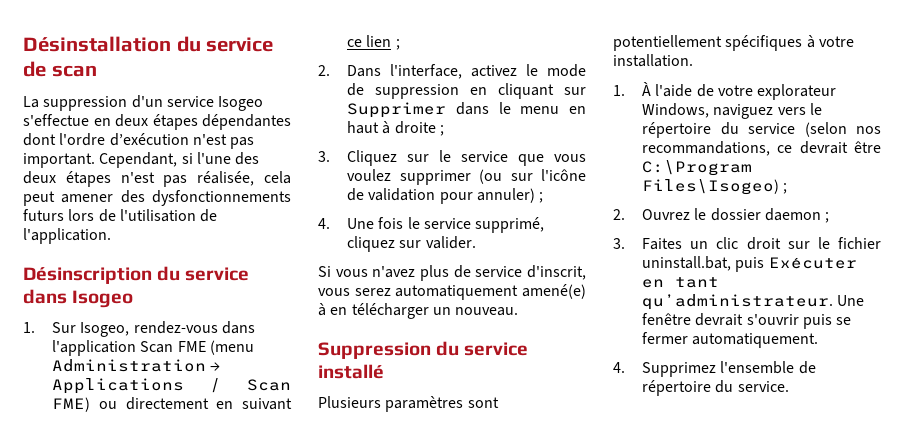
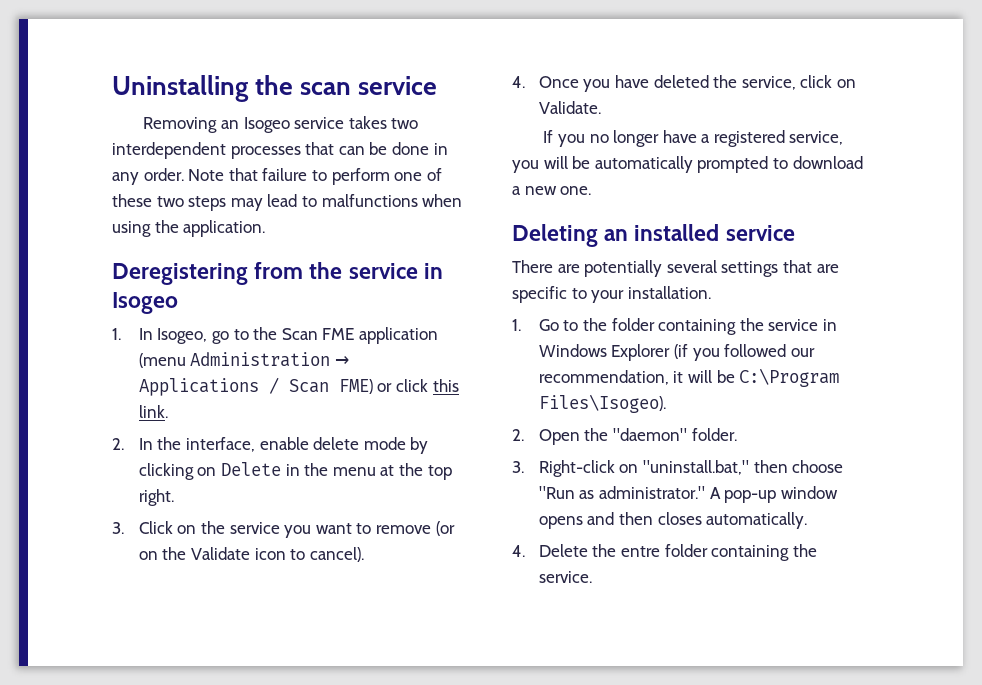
[23,36,274,52] [23,61,97,77] [23,95,264,111] [23,114,291,130] [23,133,255,149] [23,152,260,168] [23,171,291,187] [23,190,291,206] [23,209,218,222] [23,228,111,244] [23,266,250,284] [23,289,134,308] [23,321,256,337] [52,340,137,356] Désinstallation du service de scan // La suppression d'un service Isogeo s'effectue en deux étapes dépendantes dont l'ordre d’exécution n'est pas important. Cependant, si l'une des deux étapes n'est pas réalisée, cela peut amener des dysfonctionnements futurs lors de l'utilisation de l'application. // Désinscription du service dans Isogeo // 1. Sur Isogeo, rendez-vous dans l'application -> [112,75,438,102] [143,116,419,133] [112,142,448,159] [112,168,442,185] [112,194,463,211] [112,220,266,237] [112,262,443,285] [112,292,178,314] [112,327,278,344] Uninstalling the scan service // Removing an Isogeo service takes two interdependent processes that can be done in any order. Note that failure to perform one of these two steps may lead to malfunctions when using the application. // Deregistering from the service in Isogeo // 1. In Isogeo, go to the
(206, 346) none -> [358,327,438,344] application
[98,397,292,410] [347,35,400,50] [318,64,586,79] [347,83,586,99] [347,102,586,118] [347,121,445,136] [318,150,586,166] [347,169,586,185] [347,188,544,204] [318,217,545,233] [347,236,476,252] [318,265,586,281] [318,284,586,300] [318,303,519,319] [318,341,529,359] [318,364,384,379] [318,396,499,412] [613,35,854,51] [613,54,693,67] [613,82,837,100] [642,103,823,119] [642,122,881,138] [642,141,881,156] [642,160,753,176] [642,179,788,195] [613,208,830,223] [613,237,881,250] [642,256,857,272] [642,277,720,288] [642,294,865,310] [642,313,852,329] [642,332,819,348] [613,361,816,377] [642,380,734,396] ou directement en suivant ce lien ; // 2. Dans l'interface, activez le mode de suppression en cliquant sur Supprimer dans le menu en haut à droite ; // 3. Cliquez sur le service que vous voulez supprimer (ou sur l'icône de validation pour annuler) ; // 4. Une fois le service supprimé, cliquez sur valider. // Si vous n'avez plus de service d'inscrit, vous serez automatiquement amené(e) à en télécharger un nouveau. // Suppression du service installé // Plusieurs paramètres sont potentiellement spécifiques à votre installation. // 1. À l'aide de votre explorateur Windows, naviguez vers le répertoire du service (selon nos recommandations, ce devrait être C:\Program Files\Isogeo) ; // 2. Ouvrez le dossier daemon ; // 3. Faites un clic droit sur le fichier uninstall.bat, puis Exécuter en tant qu’administrateur. Une fenêtre devrait s'ouvrir puis se fermer automatiquement. // 4. Supprimez l'ensemble de répertoire du -> [377,379,459,392] [138,405,168,418] [112,437,429,454] [138,462,452,480] [138,489,174,506] [112,521,455,538] [138,547,364,562] [512,75,856,92] [538,101,601,114] [543,130,844,147] [512,156,863,173] [512,186,592,195] [512,224,795,247] [512,260,839,277] [512,286,711,303] [512,318,837,335] [538,344,815,361] [538,368,840,387] [538,394,666,413] [512,428,737,445] [512,460,844,477] [538,486,838,503] [538,512,808,529] [512,544,817,561] or click this link. // 2. In the interface, enable delete mode by clicking on Delete in the menu at the top right. // 3. Click on the service you want to remove (or on the Validate icon to cancel). // 4. Once you have deleted the service, click on Validate. // If you no longer have a registered service, you will be automatically prompted to download a new one. // Deleting an installed service // There are potentially several settings that are specific to your installation. // 1. Go to the folder containing the service in Windows Explorer (if you followed our recommendation, it will be C:\Program Files\Isogeo). // 2. Open the "daemon" folder. // 3. Right-click on "uninstall.bat," then choose "Run as administrator." A pop-up window opens and then closes automatically. // 4. Delete the entre folder containing the

